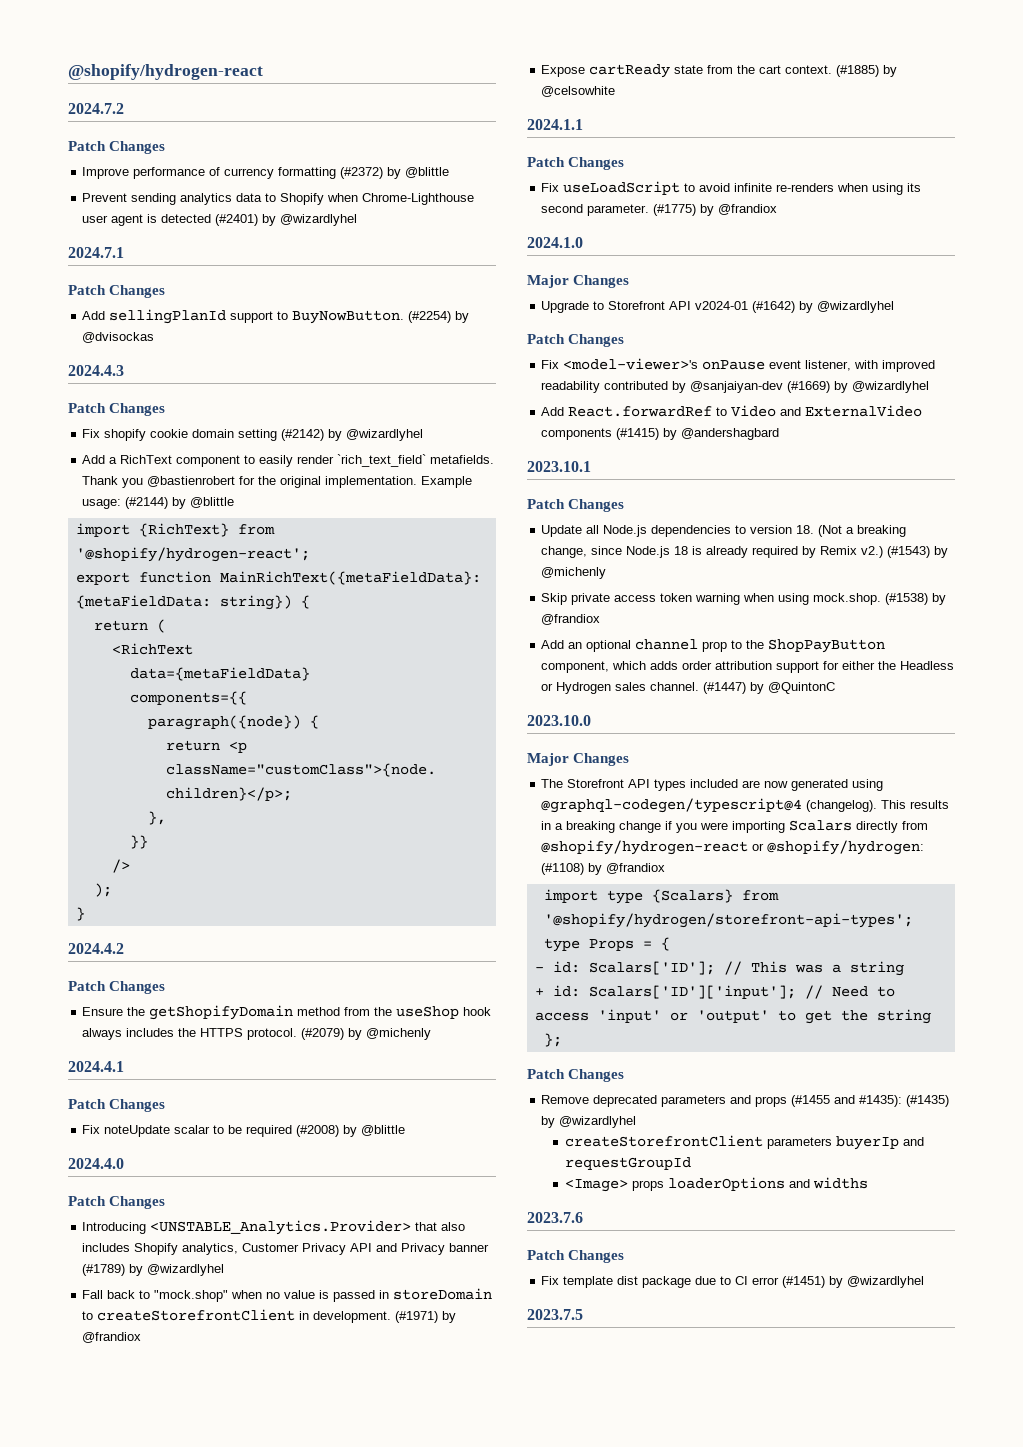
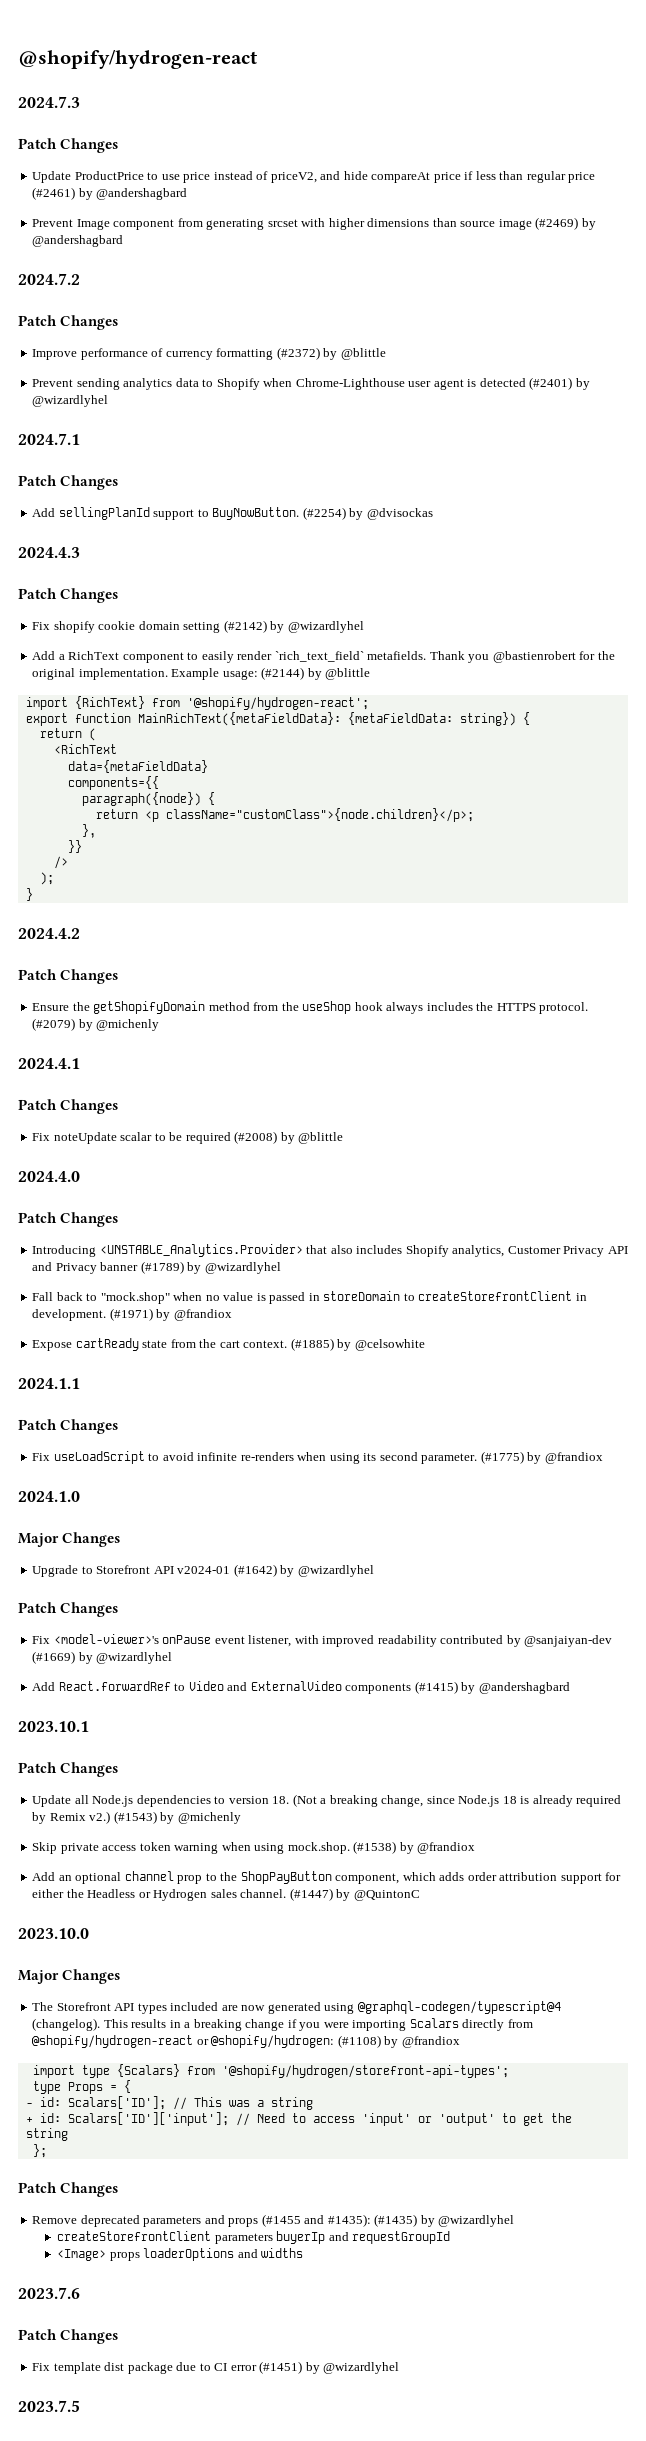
[68,64,263,80] @shopify/hydrogen-react -> [18,50,257,69] [18,96,80,108] [18,138,119,153] [32,171,596,183] [32,187,188,200] [32,217,596,230] [32,235,124,247] @shopify/hydrogen-react // 2024.7.3 // Patch Changes // Update ProductPrice to use price instead of priceV2, and hide compareAt price if less than regular price (#2461) by @andershagbard // Prevent Image component from generating srcset with higher dimensions than source image (#2469) by @andershagbard

